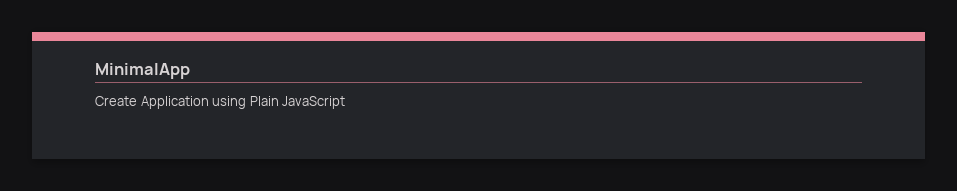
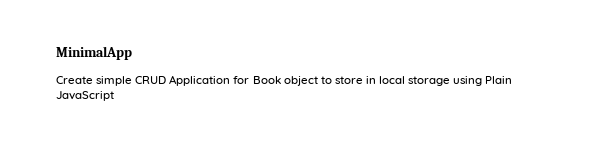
[140,96,209,109] Application -> [96,75,451,86] simple CRUD Application for Book object to store in local storage

